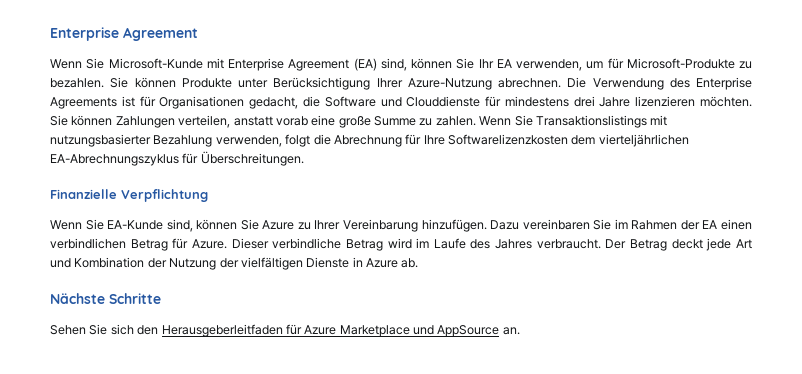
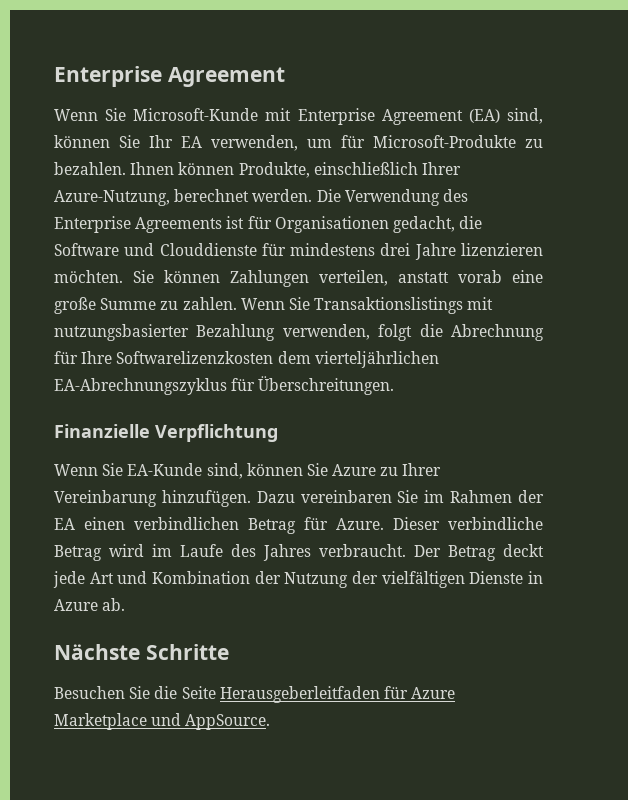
[110,77,561,90] Sie können Produkte unter Berücksichtigung Ihrer Azure-Nutzung abrechnen. -> [130,162,461,178] [54,189,313,206] Ihnen können Produkte, einschließlich Ihrer Azure-Nutzung, berechnet werden.
[50,324,159,335] Sehen Sie sich den -> [54,686,216,699] Besuchen Sie die Seite
[437,325,520,337] AppSource an. -> [185,714,271,730] AppSource.

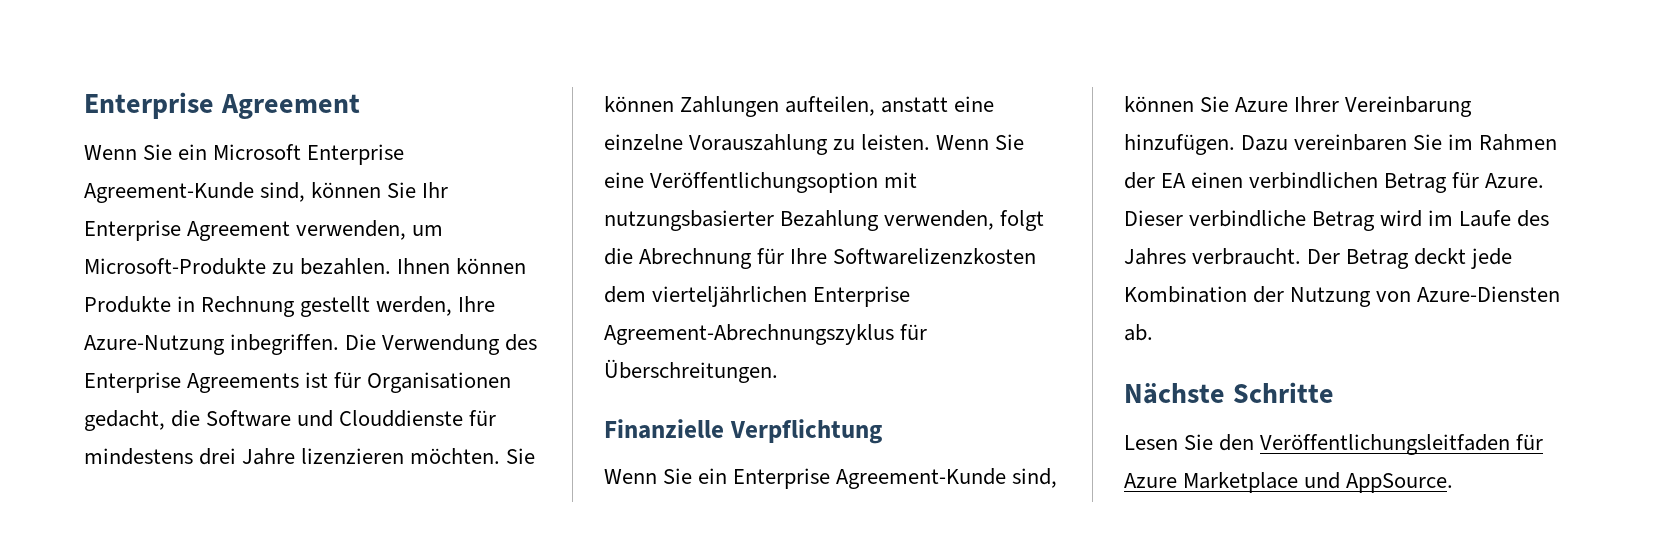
[133,108,500,125] Microsoft-Kunde mit Enterprise Agreement (EA) -> [178,144,405,165] [84,182,254,203] ein Microsoft Enterprise Agreement-Kunde
[181,136,202,148] EA -> [84,220,291,241] Enterprise Agreement
[341,135,365,148] für -> (444, 230) none
[238,162,461,178] [54,189,313,206] Produkte, einschließlich Ihrer Azure-Nutzung, berechnet werden. -> [84,296,496,317] [84,334,340,355] Produkte in Rechnung gestellt werden, Ihre Azure-Nutzung inbegriffen.
[319,270,543,286] [54,297,464,314] verteilen, anstatt vorab eine große Summe zu zahlen. Wenn Sie Transaktionslistings -> [785,96,995,116] [604,134,1025,155] [604,172,879,193] aufteilen, anstatt eine einzelne Vorauszahlung zu leisten. Wenn Sie eine Veröffentlichungsoption
[54,378,227,395] EA-Abrechnungszyklus -> [813,286,911,307] [604,324,894,345] Enterprise Agreement-Abrechnungszyklus
[127,463,203,476] EA-Kunde -> [698,468,1007,489] ein Enterprise Agreement-Kunde
[380,467,399,476] zu -> (1289, 104) none
[89,571,148,584] Art und -> (1513, 258) none
[352,571,543,588] [54,598,126,611] [54,644,229,660] [54,686,380,703] der vielfältigen Dienste in Azure ab. // Nächste Schritte // Besuchen Sie die Seite Herausgeberleitfaden -> [1376,286,1561,302] [1124,324,1153,341] [1124,382,1334,404] [1124,434,1511,455] von Azure-Diensten ab. // Nächste Schritte // Lesen Sie den Veröffentlichungsleitfaden

